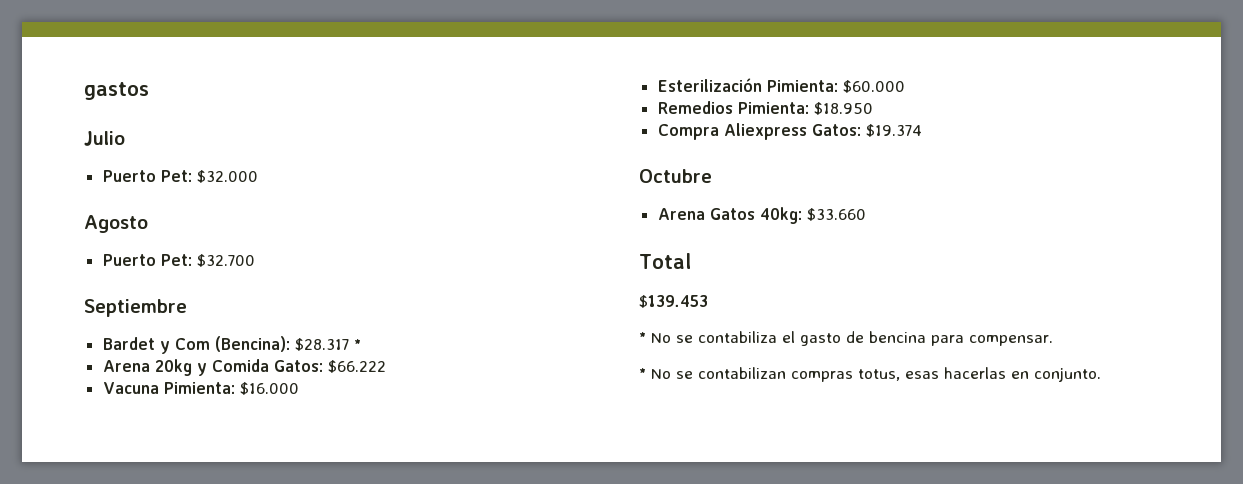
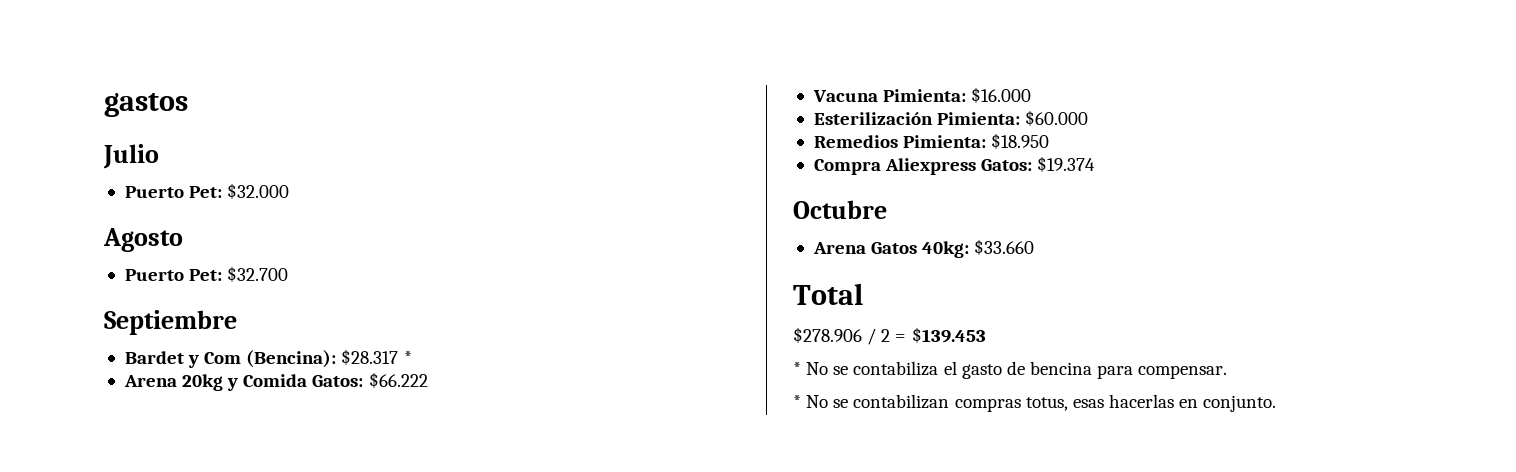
(691, 261) none -> [793,327,907,345] $278.906 / 2 =

